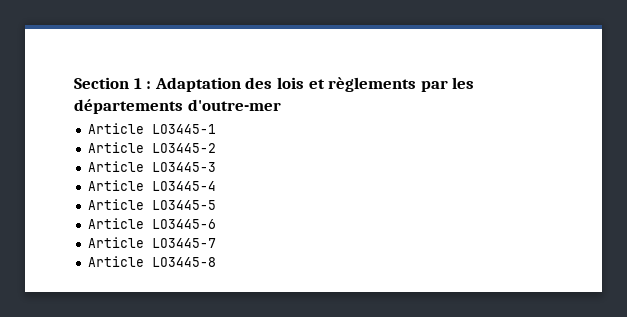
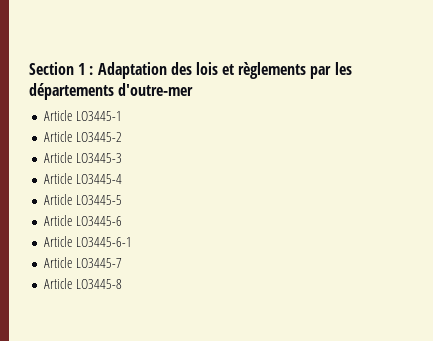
(216, 224) none -> [43,236,132,247] // Article LO3445-6-1

